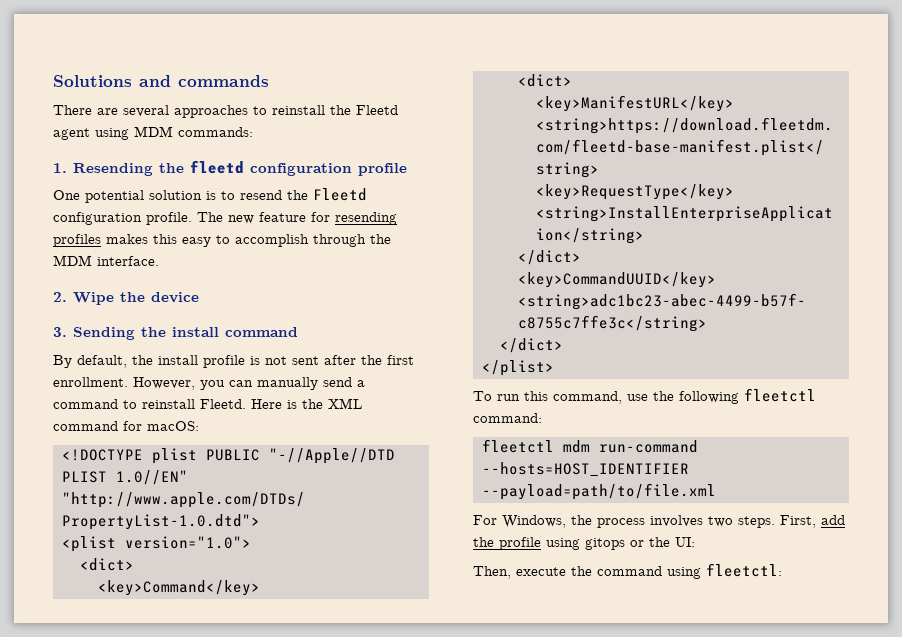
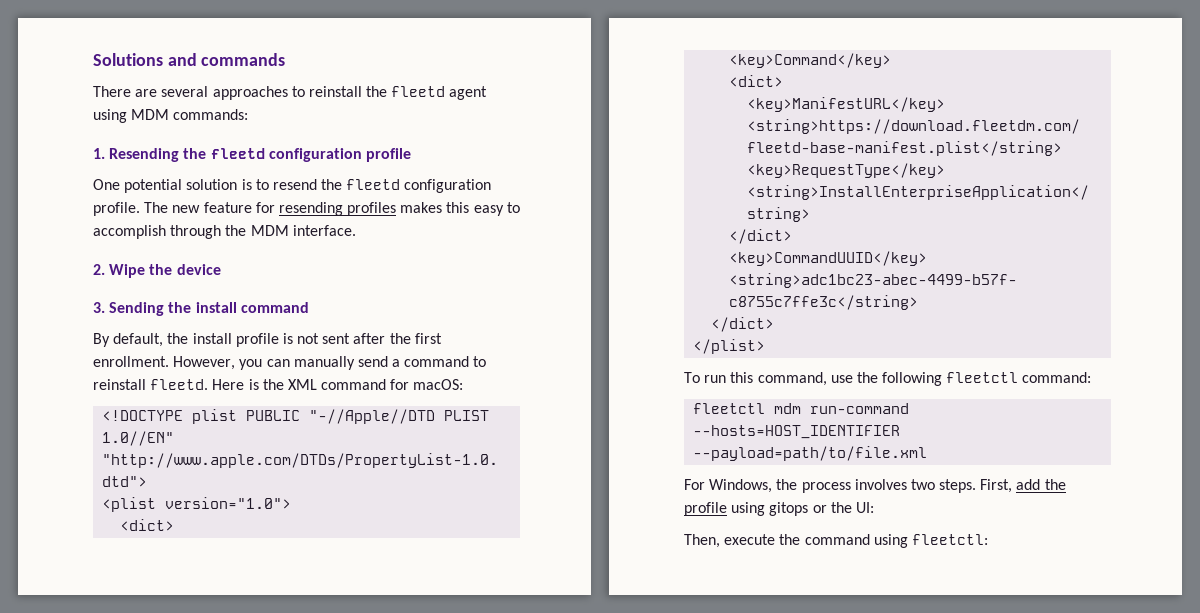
[356,105,398,115] Fleetd -> [391,86,446,97] fleetd
[313,188,367,201] Fleetd -> [346,179,401,190] fleetd
[200,399,246,409] Fleetd. -> [150,379,209,390] fleetd.

